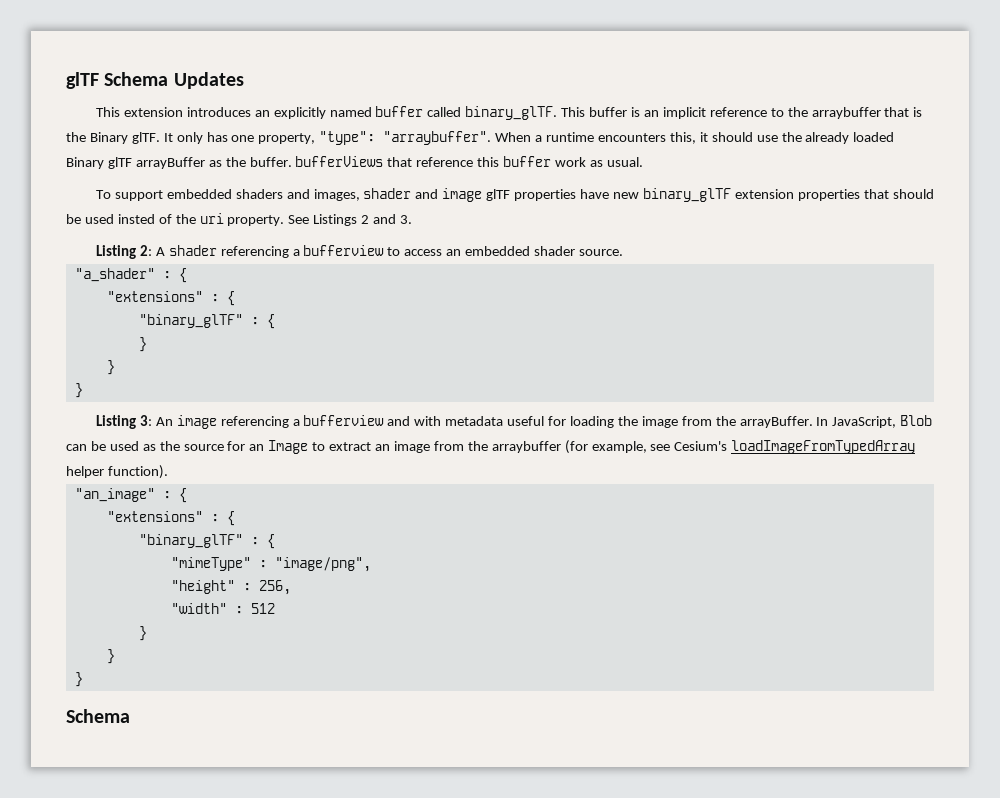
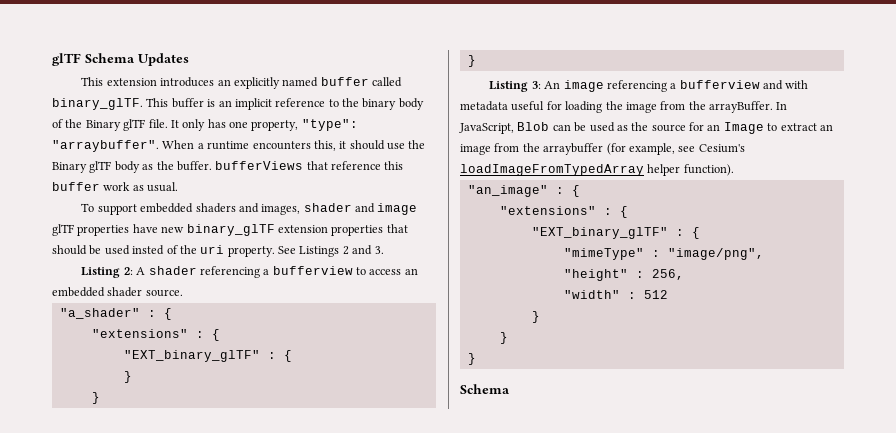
[811,107,923,119] [66,132,160,144] arraybuffer that is the Binary glTF. -> [362,98,424,110] [52,119,168,131] binary body of the Binary glTF file.
[805,132,895,144] [66,157,205,169] already loaded Binary glTF arrayBuffer -> [52,161,140,173] Binary glTF body
[138,314,243,328] "binary_glTF" -> [123,350,260,362] "EXT_binary_glTF"
[138,534,243,548] "binary_glTF" -> [531,227,668,239] "EXT_binary_glTF"

